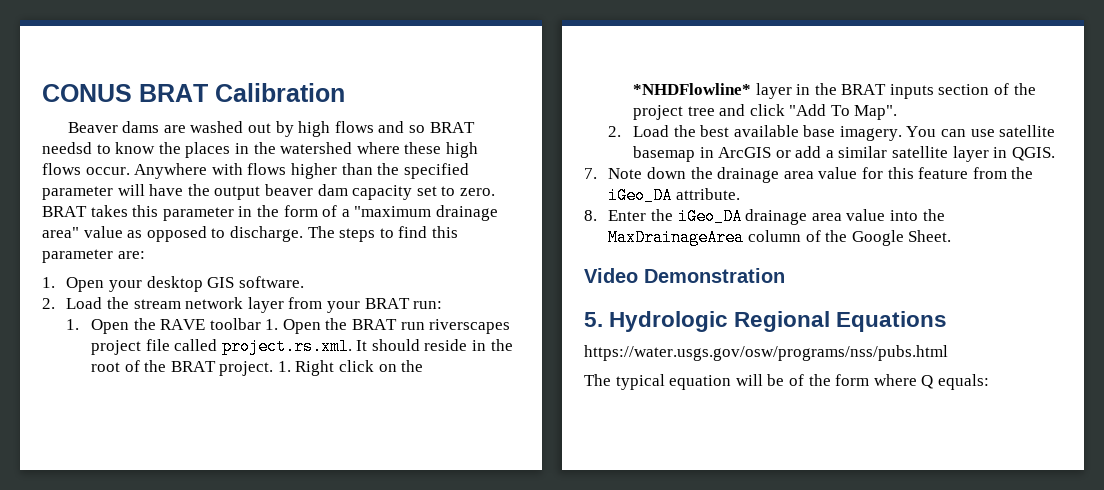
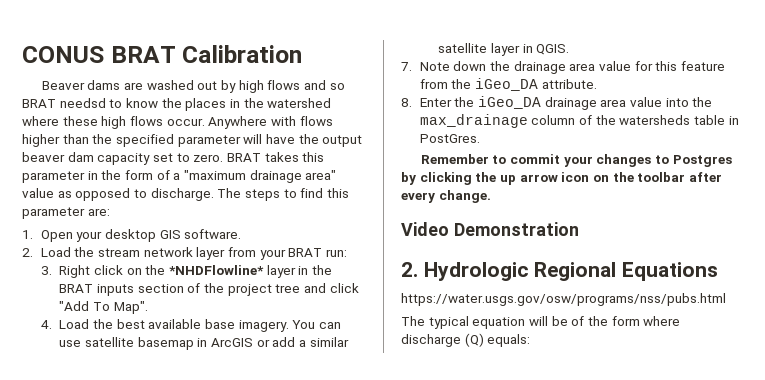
[66,318,511,334] [90,338,513,355] [90,360,291,376] 1. Open the RAVE toolbar 1. Open the BRAT run riverscapes project file called project.rs.xml. It should reside in the root of the BRAT project. 1. -> [40,266,52,275] 3.
[608,126,622,137] 2. -> [40,320,52,329] 4.
[608,229,745,246] MaxDrainageArea -> [419,114,528,128] max_drainage
[851,230,952,246] Google Sheet. -> [619,115,739,125] [419,134,480,143] [420,154,732,167] [401,172,722,185] [401,190,491,203] watersheds table in PostGres. // Remember to commit your changes to Postgres by clicking the up arrow icon on the toolbar after every change.
[584,312,603,327] 5. -> [401,262,418,277] 2.
[921,375,934,389] Q -> [401,333,484,347] discharge (Q)

